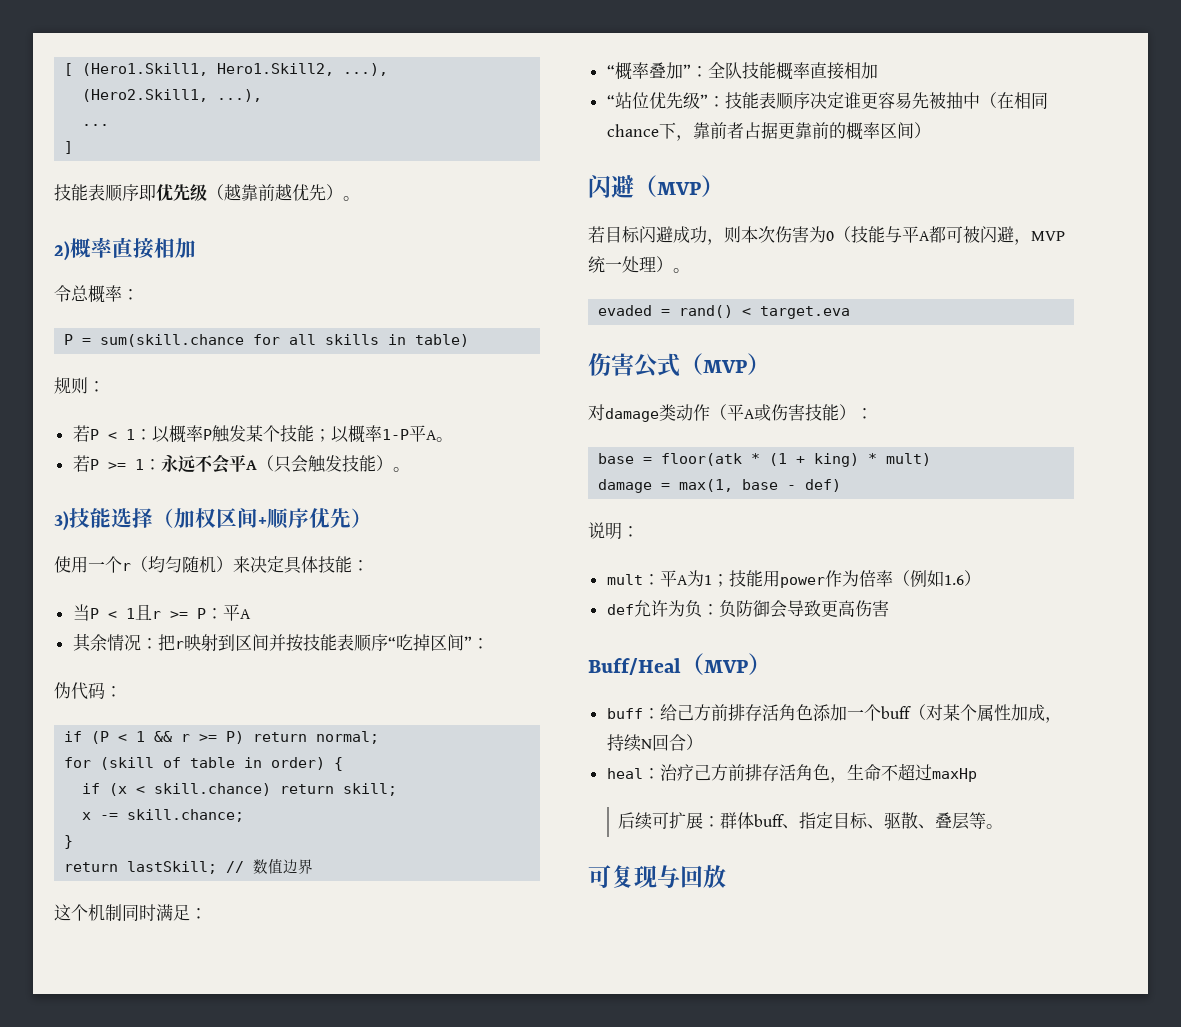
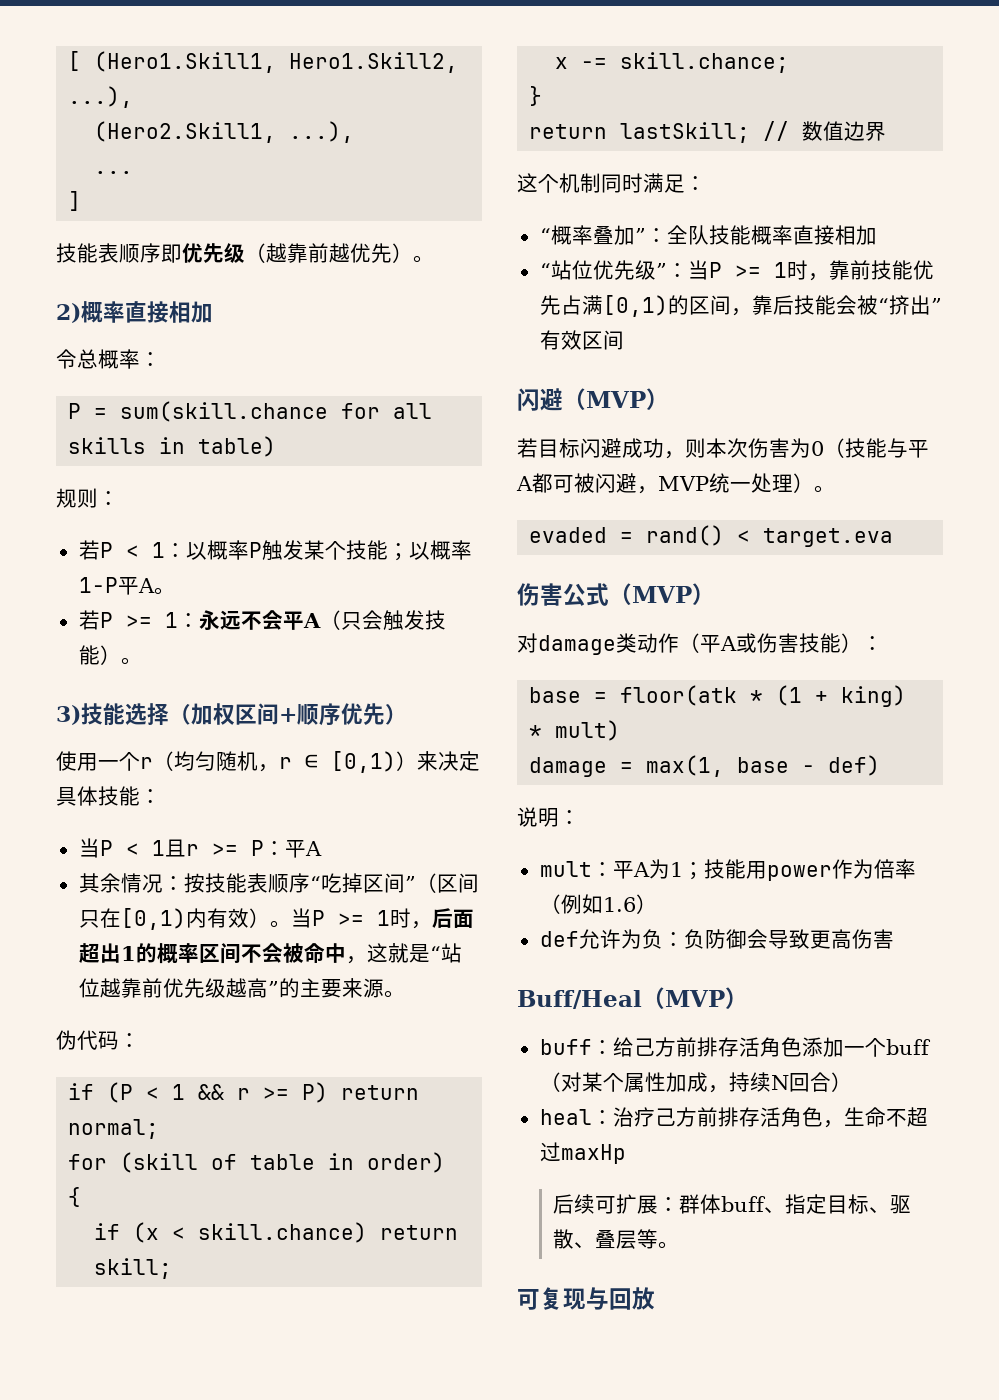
(216, 564) none -> [258,751,396,773] ，r ∈ [0,1)
[157,634,286,651] 把r映射到区间并 -> (184, 883) none
[471,638,489,649] ： -> [415,873,479,893] [78,908,474,930] [78,943,462,964] [78,978,405,998] （区间只在[0,1)内有效）。当P >= 1时，后面超出1的概率区间不会被命中，这就是“站位越靠前优先级越高”的主要来源。
[724,92,1048,110] [606,122,931,141] 技能表顺序决定谁更容易先被抽中（在相同chance下，靠前者占据更靠前的概率区间） -> [687,260,934,281] [539,295,942,317] [539,330,624,350] 当P >= 1时，靠前技能优先占满[0,1)的区间，靠后技能会被“挤出”有效区间

